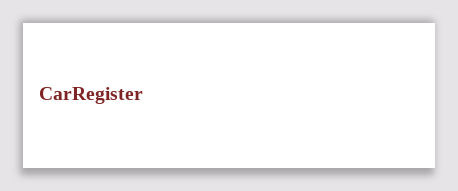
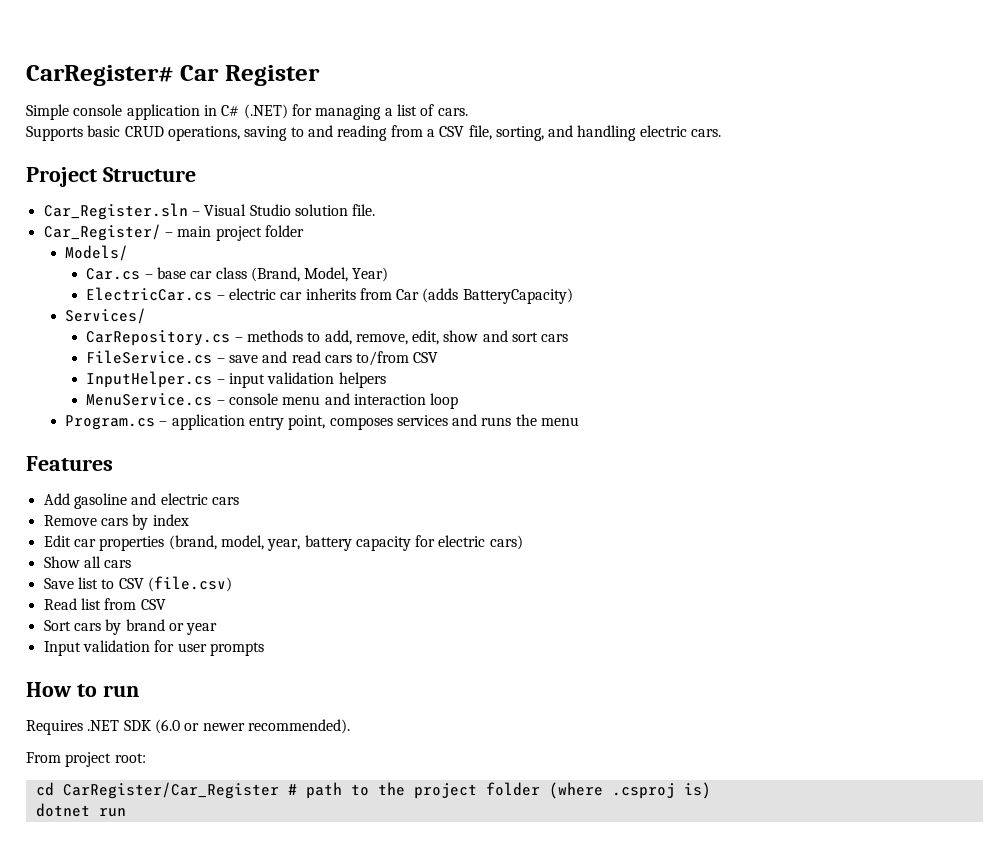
[39,87,143,104] CarRegister -> [26,65,320,86] [26,104,468,120] [26,125,722,141] [26,167,196,187] [43,203,376,220] [43,224,304,241] [64,245,128,261] [86,267,389,282] [86,287,573,304] [64,308,146,324] [86,330,569,346] [86,350,439,366] [86,371,386,388] [86,393,459,409] [64,414,580,430] [26,456,113,471] [43,493,239,509] [43,514,189,530] [43,535,523,551] [43,556,132,568] [43,576,232,592] [43,598,166,610] [43,619,218,635] [43,640,264,656] [26,682,139,697] [26,719,350,735] [26,752,146,767] [35,782,711,799] [35,803,126,817] CarRegister# Car Register // Simple console application in C# (.NET) for managing a list of cars. // Supports basic CRUD operations, saving to and reading from a CSV file, sorting, and handling electric cars. // Project Structure // Car_Register.sln – Visual Studio solution file. // Car_Register/ – main project folder // Models/ // Car.cs – base car class (Brand, Model, Year) // ElectricCar.cs – electric car inherits from Car (adds BatteryCapacity) // Services/ // CarRepository.cs – methods to add, remove, edit, show and sort cars // FileService.cs – save and read cars to/from CSV // InputHelper.cs – input validation helpers // MenuService.cs – console menu and interaction loop // Program.cs – application entry point, composes services and runs the menu // Features // Add gasoline and electric cars // Remove cars by index // Edit car properties (brand, model, year, battery capacity for electric cars) // Show all cars // Save list to CSV (file.csv) // Read list from CSV // Sort cars by brand or year // Input validation for user prompts // How to run // Requires .NET SDK (6.0 or newer recommended). // From project root: // cd CarRegister/Car_Register # path to the project folder (where .csproj is) // dotnet run

